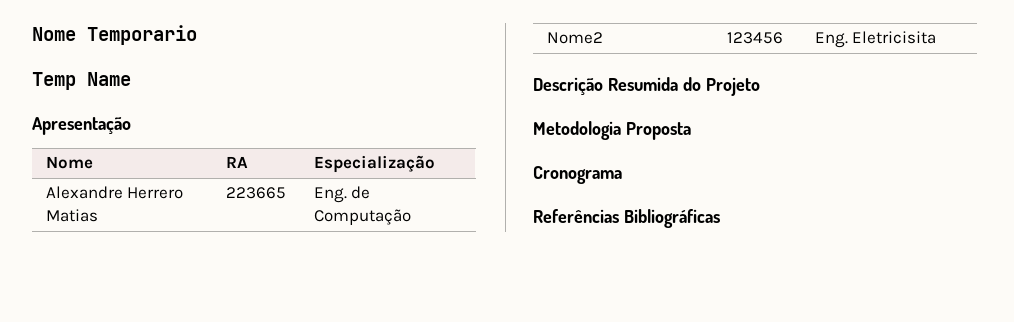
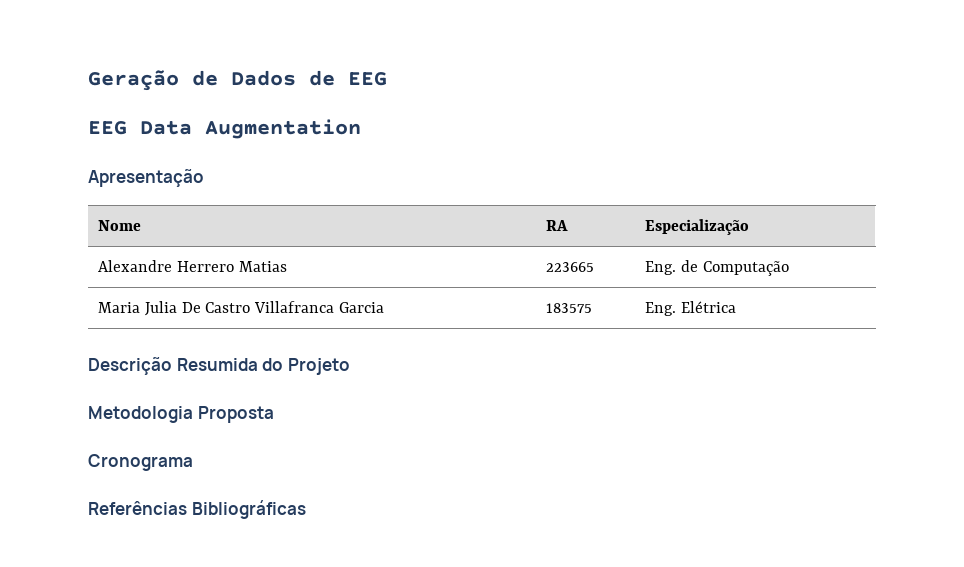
[32,25,197,45] [32,72,131,90] Nome Temporario // Temp Name -> [88,70,387,91] [88,119,361,139] Geração de Dados de EEG // EEG Data Augmentation
[546,32,603,44] [726,32,783,44] [814,31,937,48] Nome2 | 123456 | Eng. Eletricisita -> [98,301,384,316] [546,303,593,313] [645,301,736,316] Maria Julia De Castro Villafranca Garcia | 183575 | Eng. Elétrica

